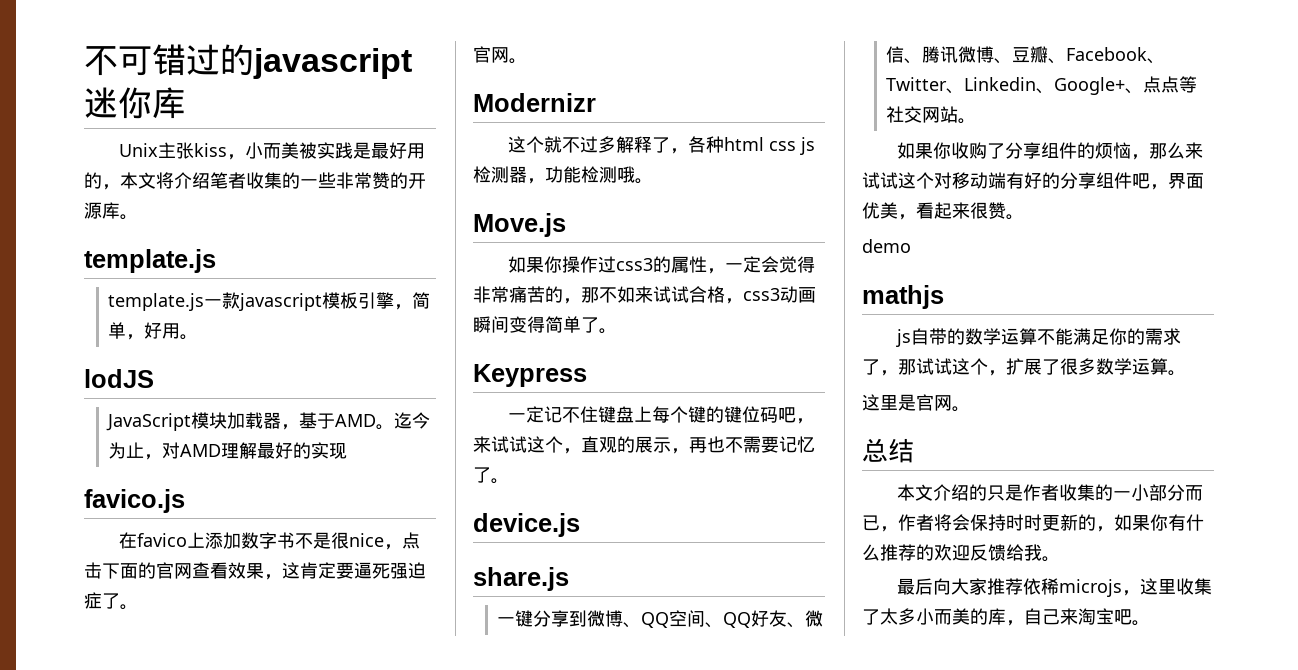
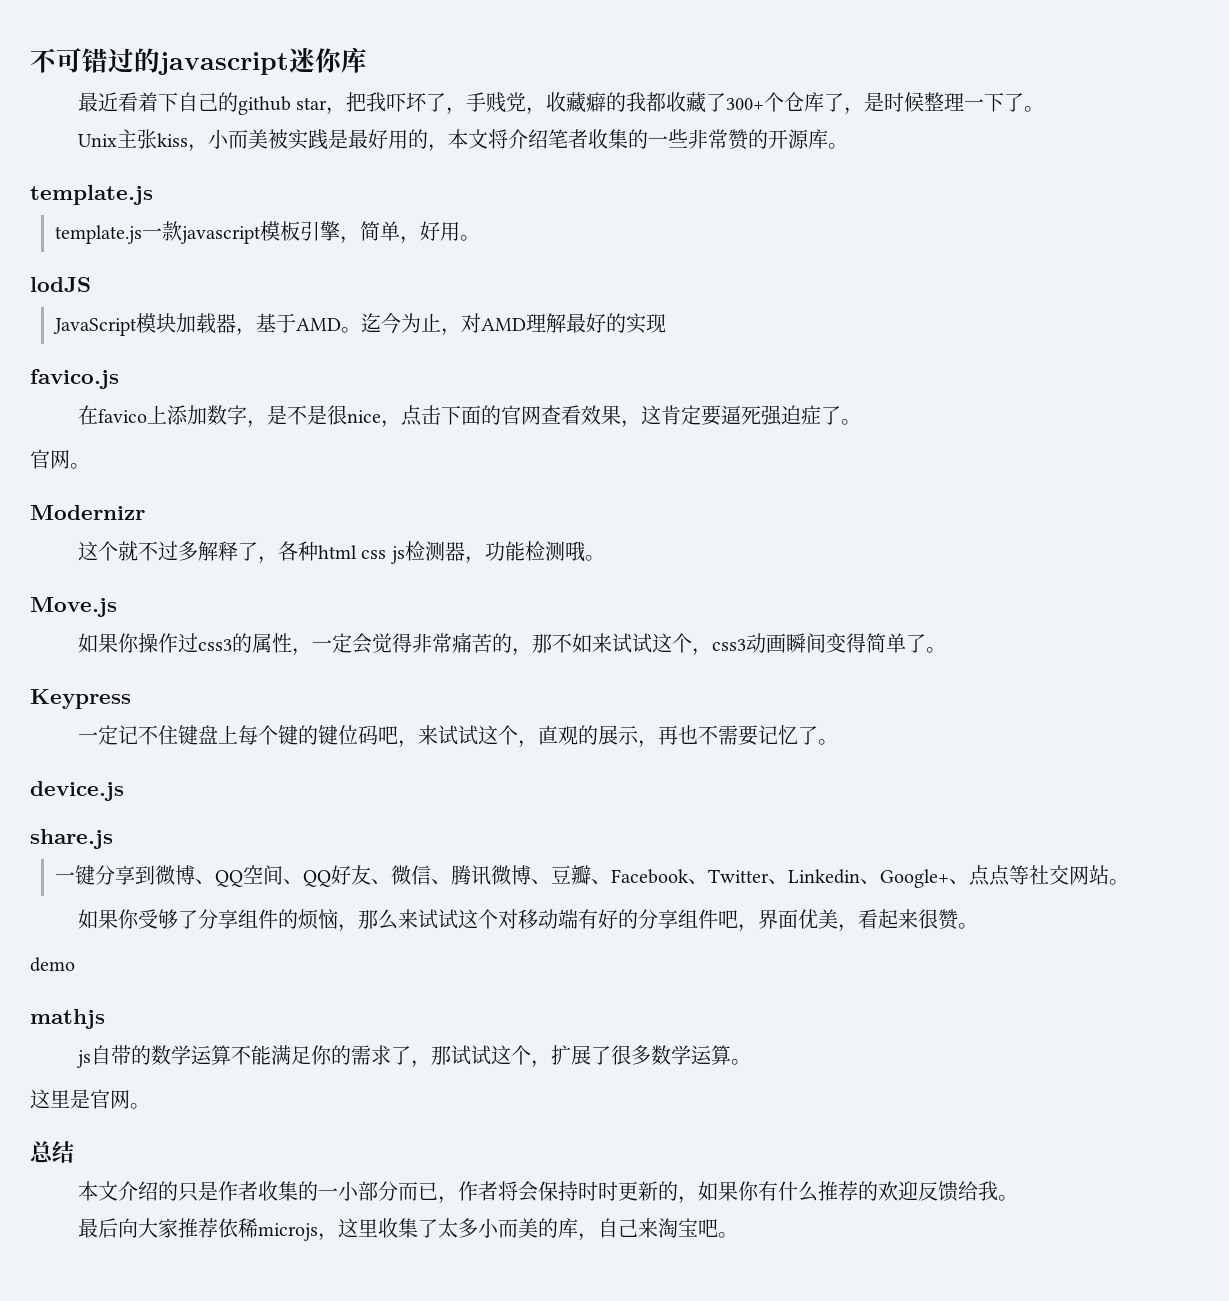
(186, 103) none -> [77,92,1045,115] // 最近看着下自己的github star，把我吓坏了，手贱党，收藏癖的我都收藏了300+个仓库了，是时候整理一下了。
[277,532,296,549] 书 -> [246,405,287,428] ，是
[689,286,725,303] 合格 -> [651,633,692,653] 这个
[951,142,988,159] 收购 -> [137,909,178,929] 受够

